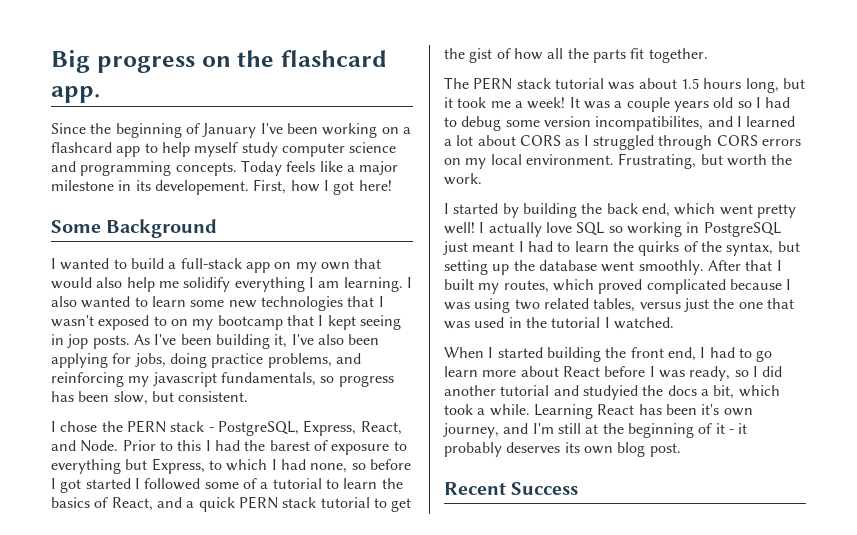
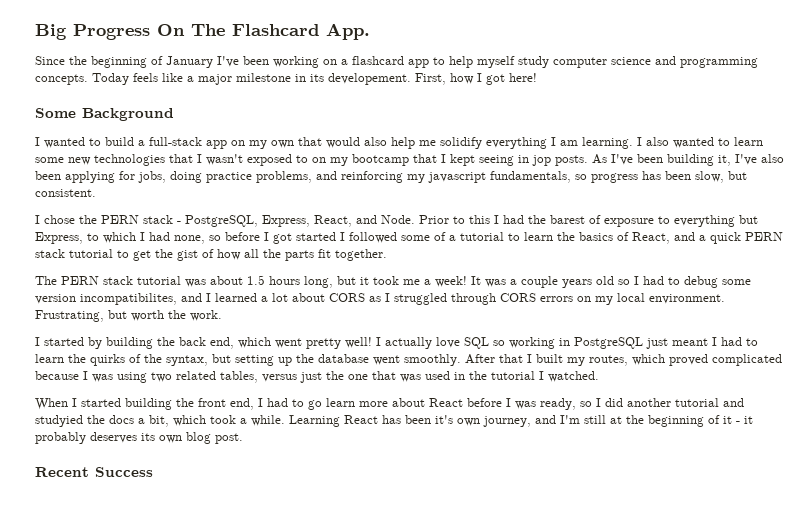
[96,50,387,73] [51,86,100,103] progress on the flashcard app. -> [73,23,370,40] Progress On The Flashcard App.

